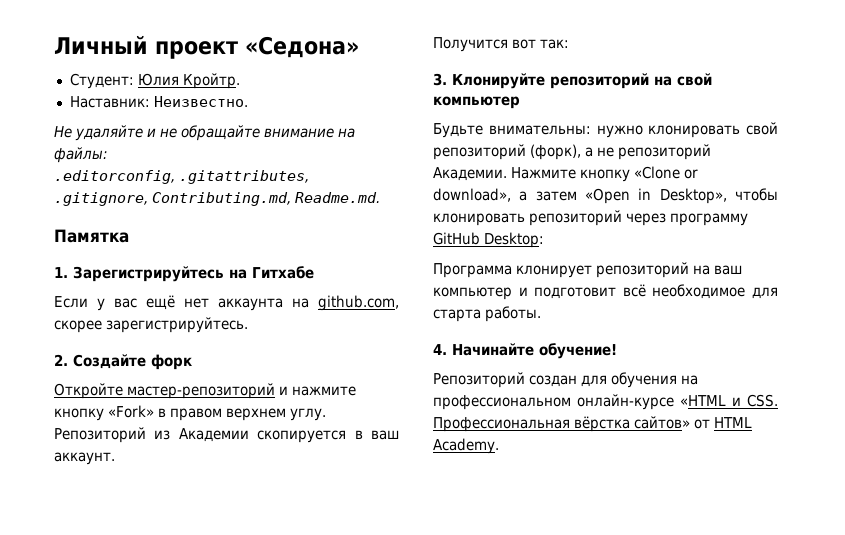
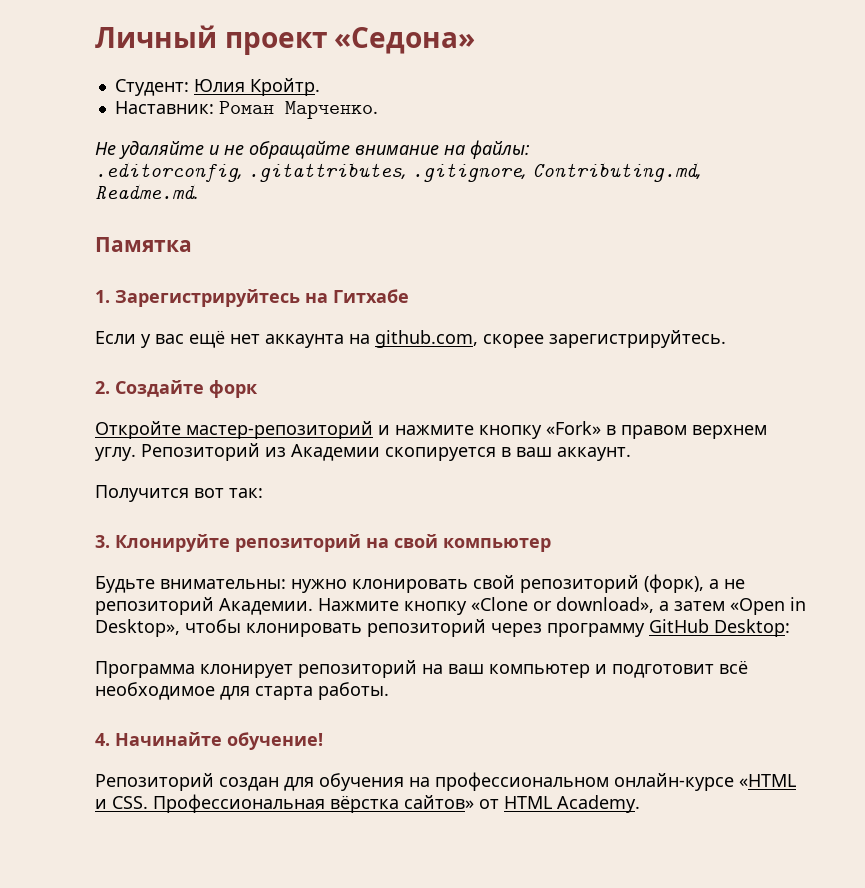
[153,96,248,107] Неизвестно. -> [218,101,378,119] Роман Марченко.

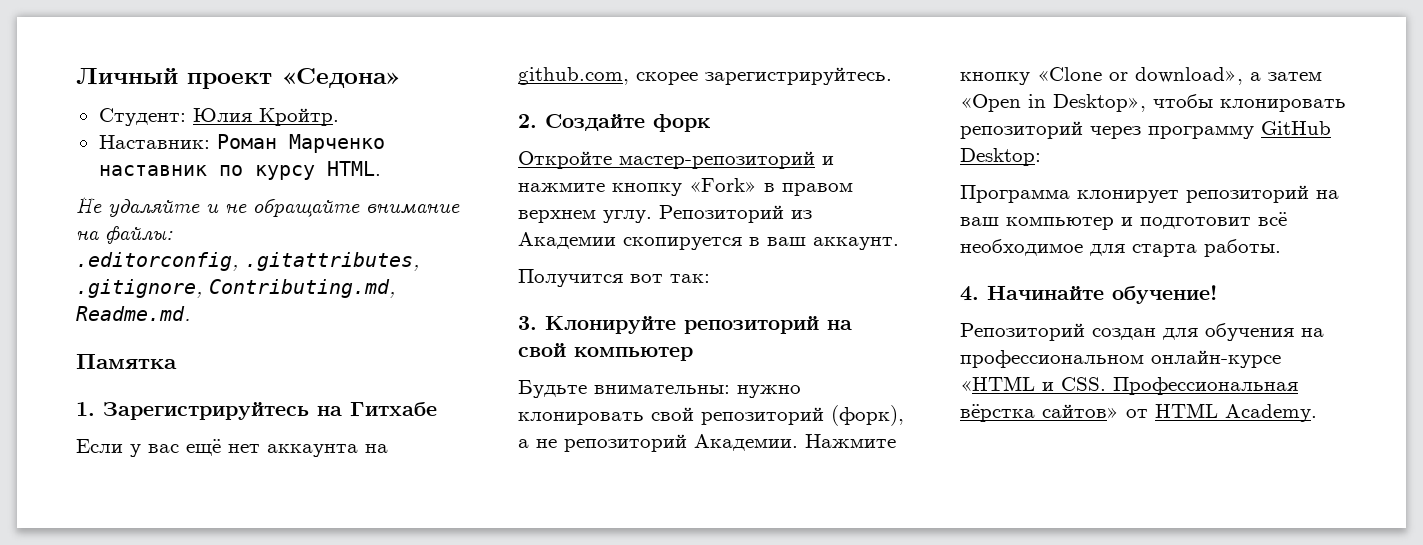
[284,101,378,119] Марченко. -> [288,134,385,153] [98,161,381,180] Марченко наставник по курсу HTML.

